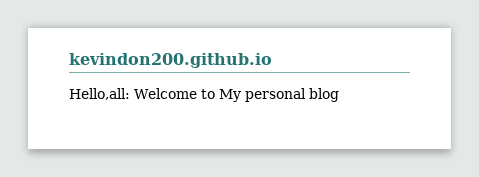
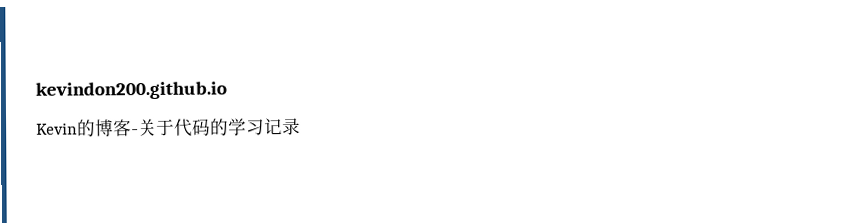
[69,88,339,102] Hello,all: Welcome to My personal blog -> [36,117,301,137] Kevin的博客-关于代码的学习记录

